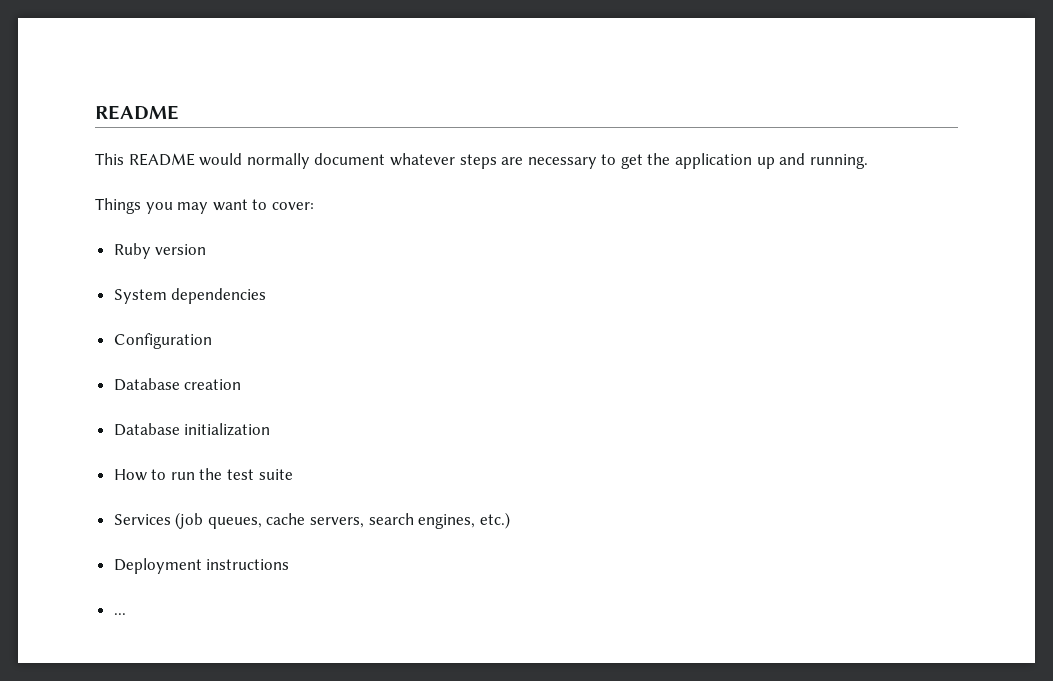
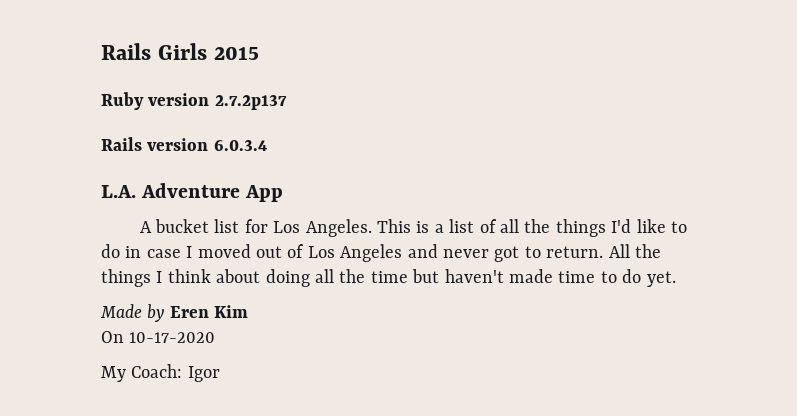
[95,105,179,120] [95,153,868,169] [95,198,314,214] [113,243,207,259] [113,288,267,304] [113,333,212,349] [113,378,242,391] [113,423,271,436] [113,468,293,481] [113,512,510,529] [113,558,290,574] [113,613,126,615] README // This README would normally document whatever steps are necessary to get the application up and running. // Things you may want to cover: // Ruby version // System dependencies // Configuration // Database creation // Database initialization // How to run the test suite // Services (job queues, cache servers, search engines, etc.) // Deployment instructions // ... -> [101,43,259,60] [101,92,287,110] [101,137,267,151] [101,183,284,202] [139,219,687,237] [101,244,661,262] [101,269,676,287] [100,304,249,322] [101,331,216,343] [101,364,220,382] Rails Girls 2015 // Ruby version 2.7.2p137 // Rails version 6.0.3.4 // L.A. Adventure App // A bucket list for Los Angeles. This is a list of all the things I'd like to do in case I moved out of Los Angeles and never got to return. All the things I think about doing all the time but haven't made time to do yet. // Made by Eren Kim // On 10-17-2020 // My Coach: Igor

